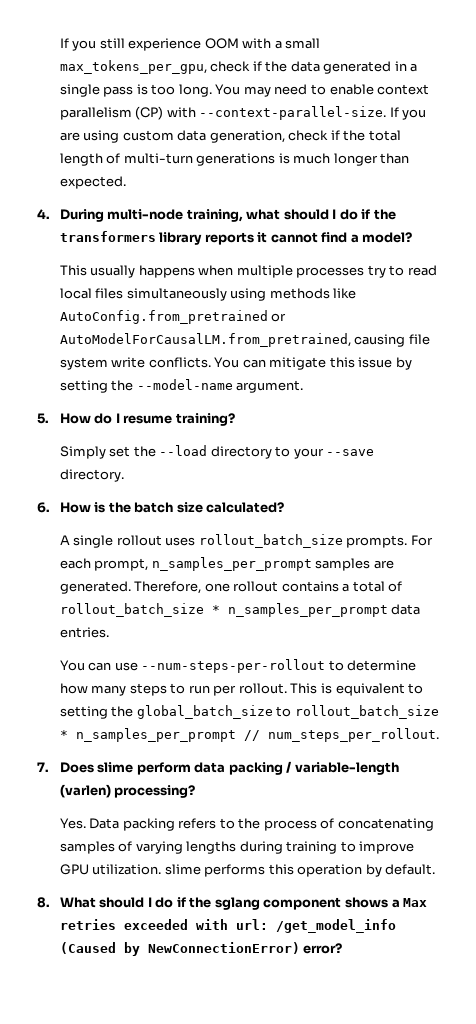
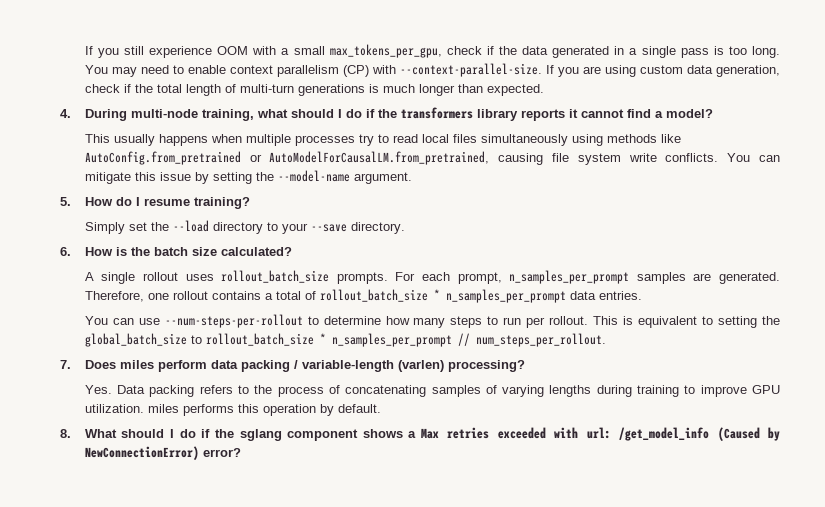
[97,762,134,773] slime -> [119,360,154,369] miles
[164,864,201,875] slime -> [147,404,179,413] miles

